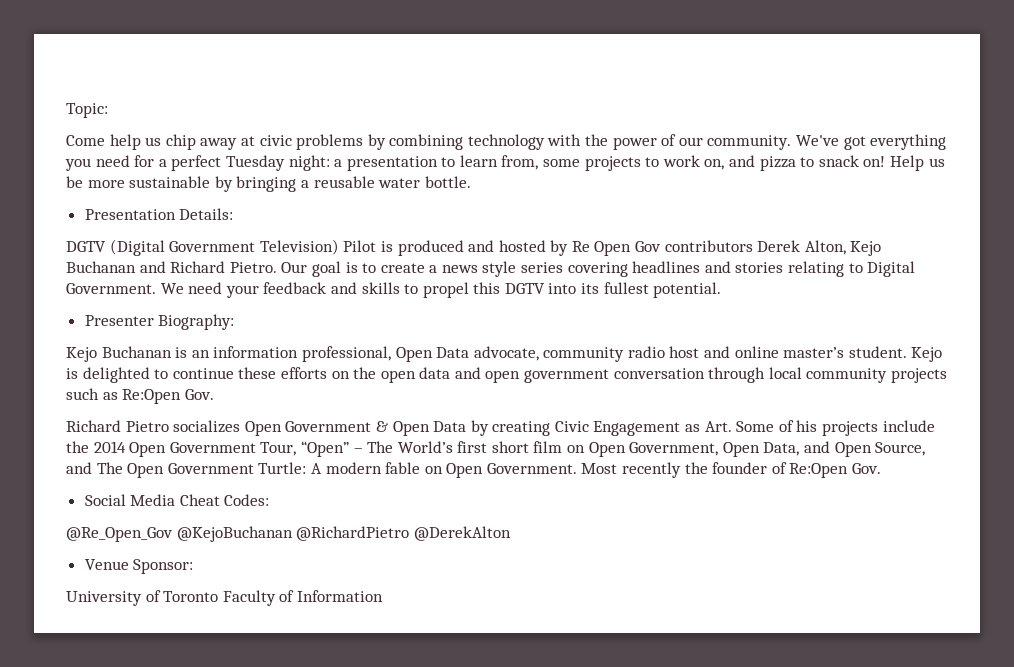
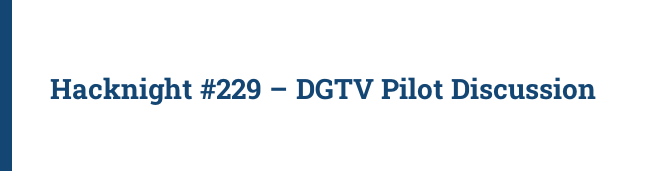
[66,103,108,118] [66,134,947,150] [65,155,945,171] [66,176,471,192] [84,208,234,220] [66,239,882,256] [66,261,916,277] [66,282,722,298] [84,314,235,330] [66,346,943,362] [66,367,948,383] [66,388,214,404] [66,420,935,436] [66,441,926,457] [66,462,882,478] [84,494,270,506] [66,526,511,542] [84,559,194,574] [66,590,383,606] Topic: // Come help us chip away at civic problems by combining technology with the power of our community. We've got everything you need for a perfect Tuesday night: a presentation to learn from, some projects to work on, and pizza to snack on! Help us be more sustainable by bringing a reusable water bottle. // Presentation Details: // DGTV (Digital Government Television) Pilot is produced and hosted by Re Open Gov contributors Derek Alton, Kejo Buchanan and Richard Pietro. Our goal is to create a news style series covering headlines and stories relating to Digital Government. We need your feedback and skills to propel this DGTV into its fullest potential. // Presenter Biography: // Kejo Buchanan is an information professional, Open Data advocate, community radio host and online master’s student. Kejo is delighted to continue these efforts on the open data and open government conversation through local community projects such as Re:Open Gov. // Richard Pietro socializes Open Government & Open Data by creating Civic Engagement as Art. Some of his projects include the 2014 Open Government Tour, “Open” – The World’s first short film on Open Government, Open Data, and Open Source, and The Open Government Turtle: A modern fable on Open Government. Most recently the founder of Re:Open Gov. // Social Media Cheat Codes: // @Re_Open_Gov @KejoBuchanan @RichardPietro @DerekAlton // Venue Sponsor: // University of Toronto Faculty of Information -> [50,77,596,105] Hacknight #229 – DGTV Pilot Discussion

